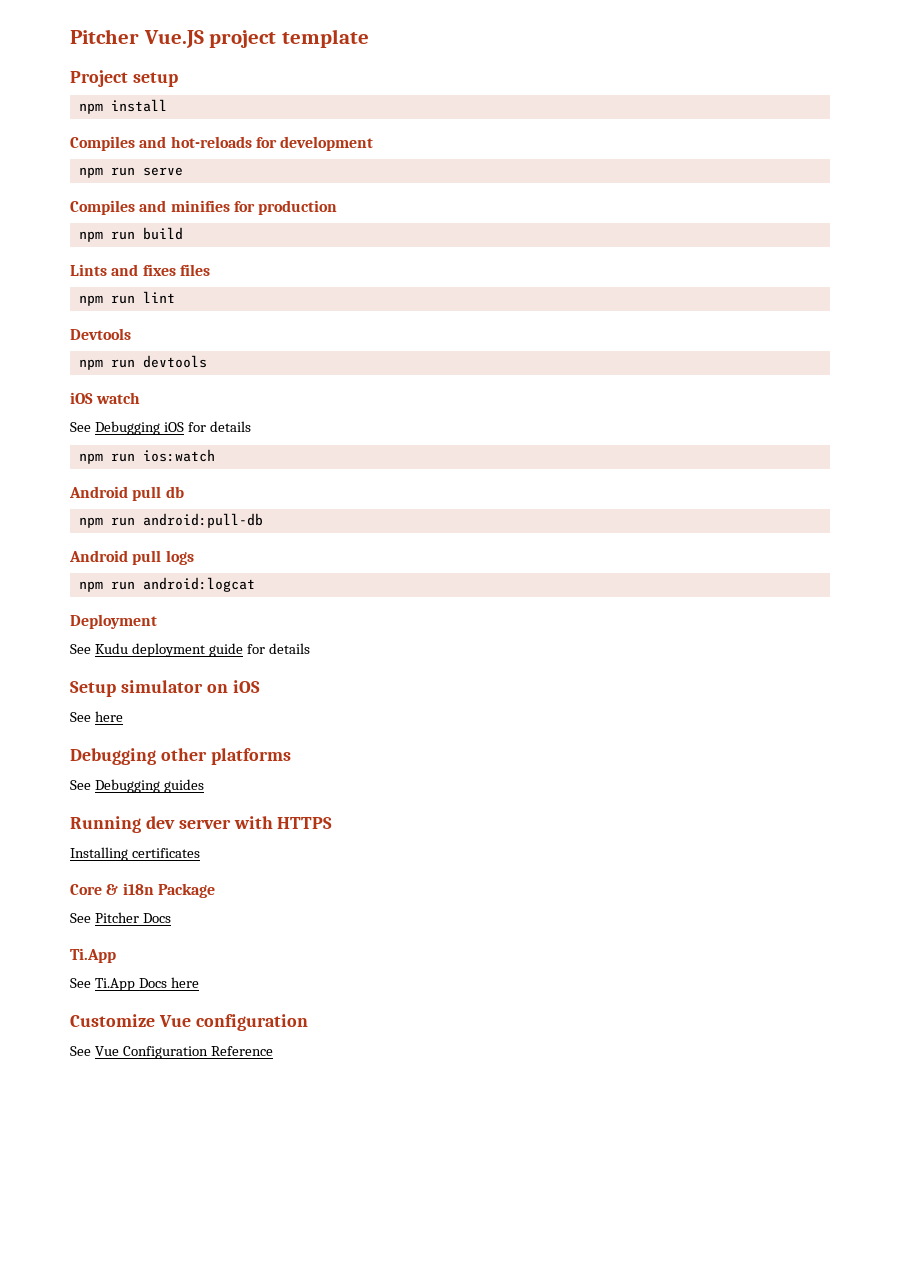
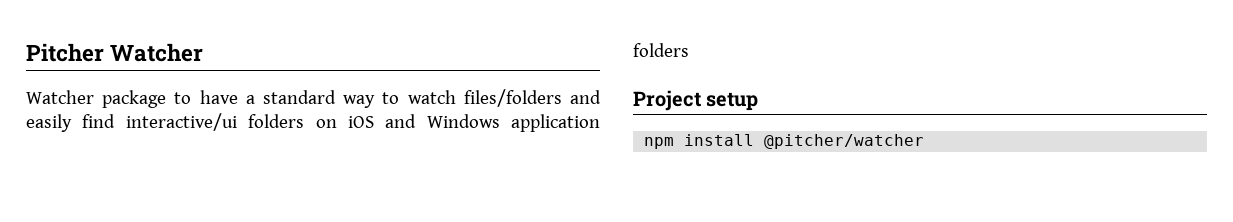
[70,29,369,48] [70,70,178,87] [78,99,167,114] [70,136,374,151] [78,167,183,178] [70,200,338,215] [78,227,183,242] [70,264,210,276] [78,291,175,306] [70,328,131,340] [78,355,207,370] [70,392,141,404] [70,421,251,435] [78,449,215,464] [69,486,184,501] [78,513,263,528] [69,550,194,565] [78,577,255,592] [70,614,157,629] [70,643,310,657] [70,680,260,697] [70,711,123,722] [70,748,291,765] [70,779,204,793] [70,816,333,833] [70,847,200,861] [70,883,215,898] [70,912,171,923] [70,948,116,963] [70,977,199,991] [70,1014,308,1031] [70,1046,273,1059] Pitcher Vue.JS project template // Project setup // npm install // Compiles and hot-reloads for development // npm run serve // Compiles and minifies for production // npm run build // Lints and fixes files // npm run lint // Devtools // npm run devtools // iOS watch // See Debugging iOS for details // npm run ios:watch // Android pull db // npm run android:pull-db // Android pull logs // npm run android:logcat // Deployment // See Kudu deployment guide for details // Setup simulator on iOS // See here // Debugging other platforms // See Debugging guides // Running dev server with HTTPS // Installing certificates // Core & i18n Package // See Pitcher Docs // Ti.App // See Ti.App Docs here // Customize Vue configuration // See Vue Configuration Reference -> [26,43,204,62] [26,89,601,108] [26,113,600,132] [633,43,689,57] [633,90,759,111] [644,134,925,149] Pitcher Watcher // Watcher package to have a standard way to watch files/folders and easily find interactive/ui folders on iOS and Windows application folders // Project setup // npm install @pitcher/watcher

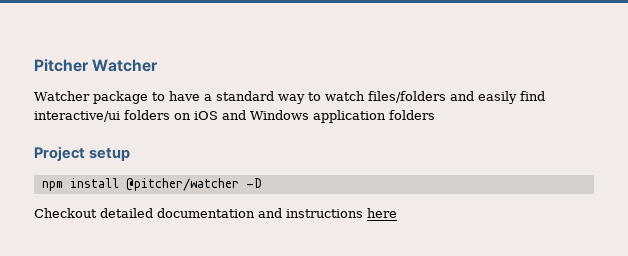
(925, 141) none -> [245,178,262,188] [34,208,397,218] -D // Checkout detailed documentation and instructions here

